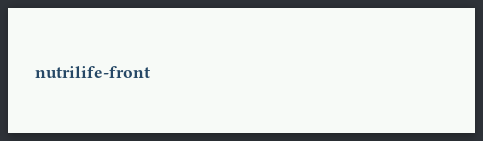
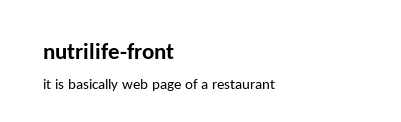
(150, 72) none -> [43,79,276,91] // it is basically web page of a restaurant

